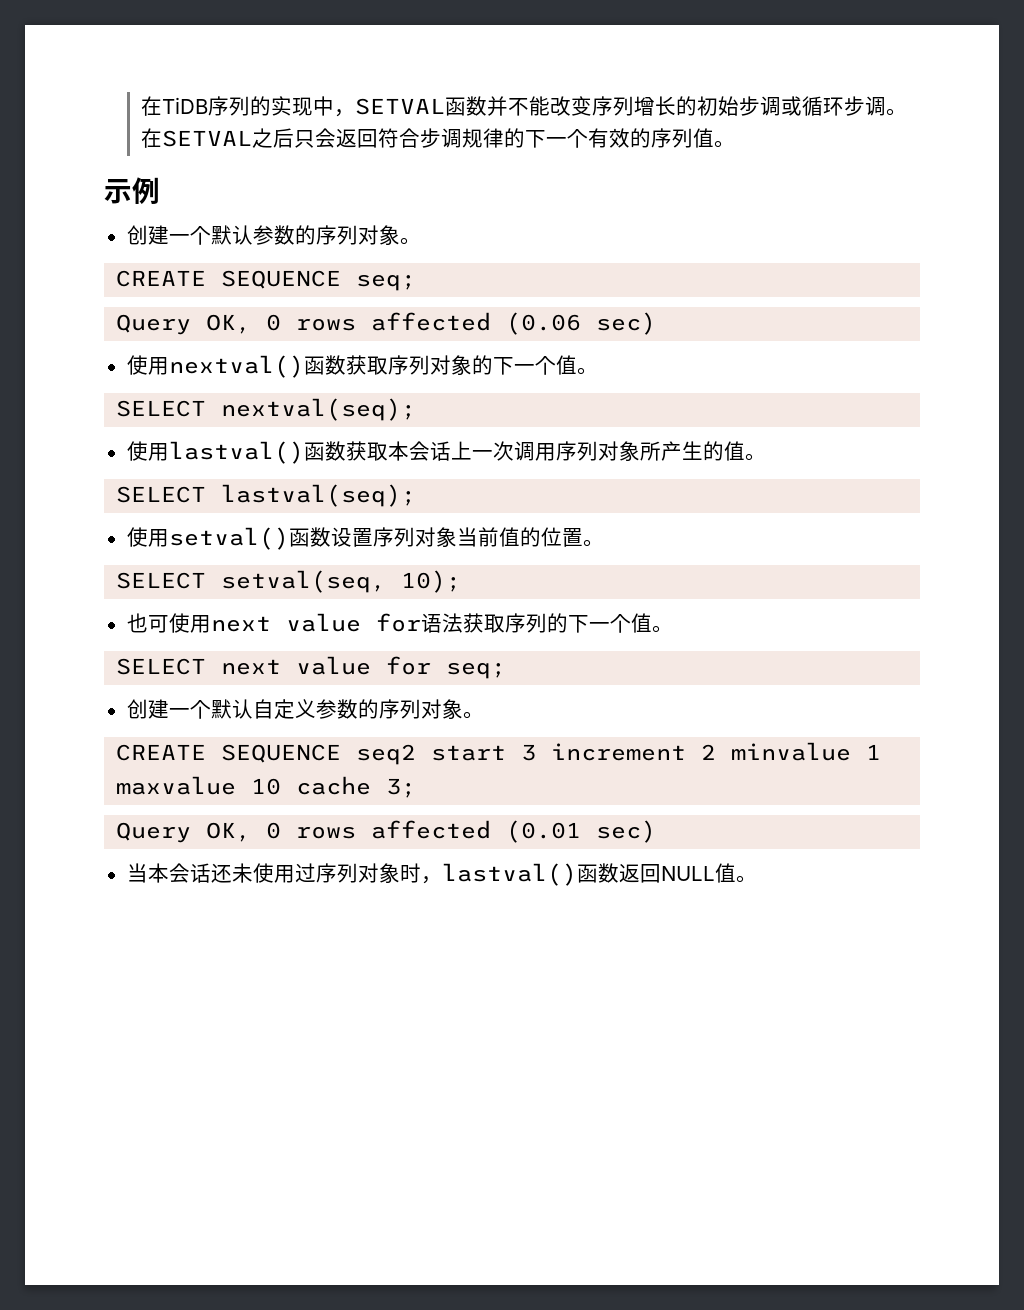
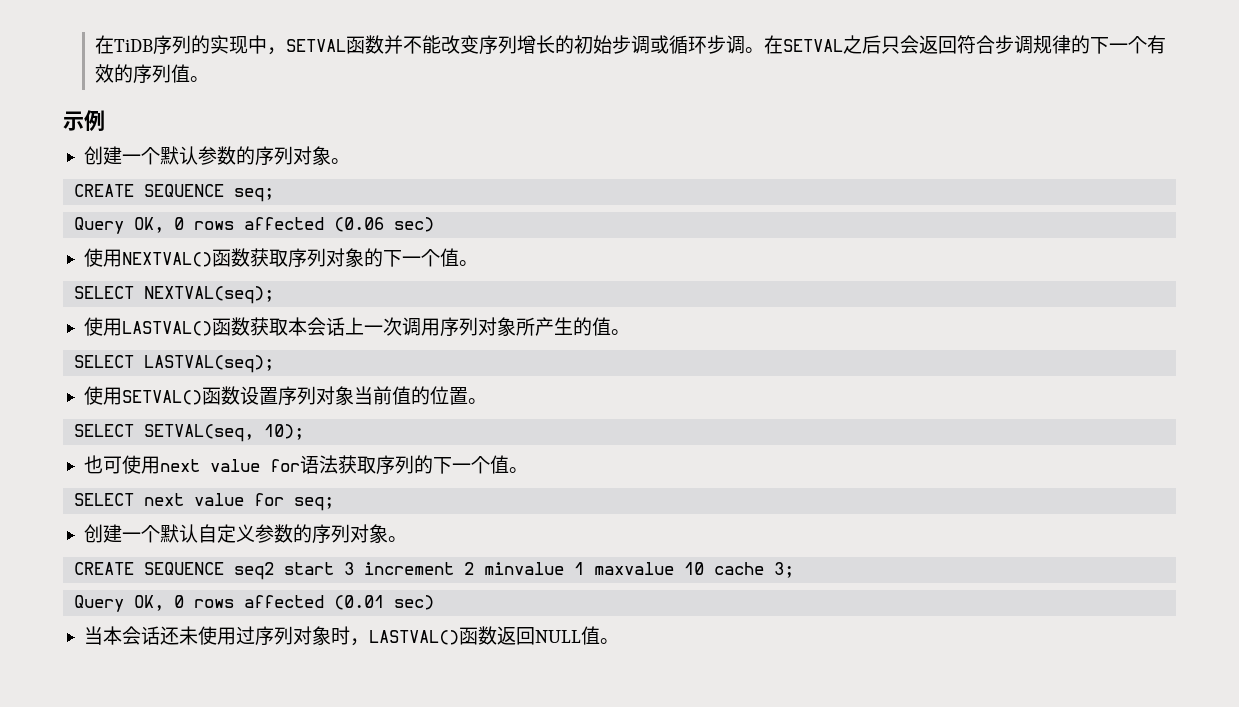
[168,355,304,378] nextval() -> [121,252,212,267] NEXTVAL()
[221,398,417,421] [126,441,304,464] nextval(seq); // 使用lastval() -> [144,286,275,304] [83,317,212,336] NEXTVAL(seq); // 使用LASTVAL()
[221,484,417,507] [126,527,289,550] lastval(seq); // 使用setval() -> [144,355,275,373] [83,386,202,405] LASTVAL(seq); // 使用SETVAL()
[221,570,387,593] setval(seq, -> [144,424,255,442] SETVAL(seq,
[441,863,577,886] lastval() -> [368,630,459,645] LASTVAL()

